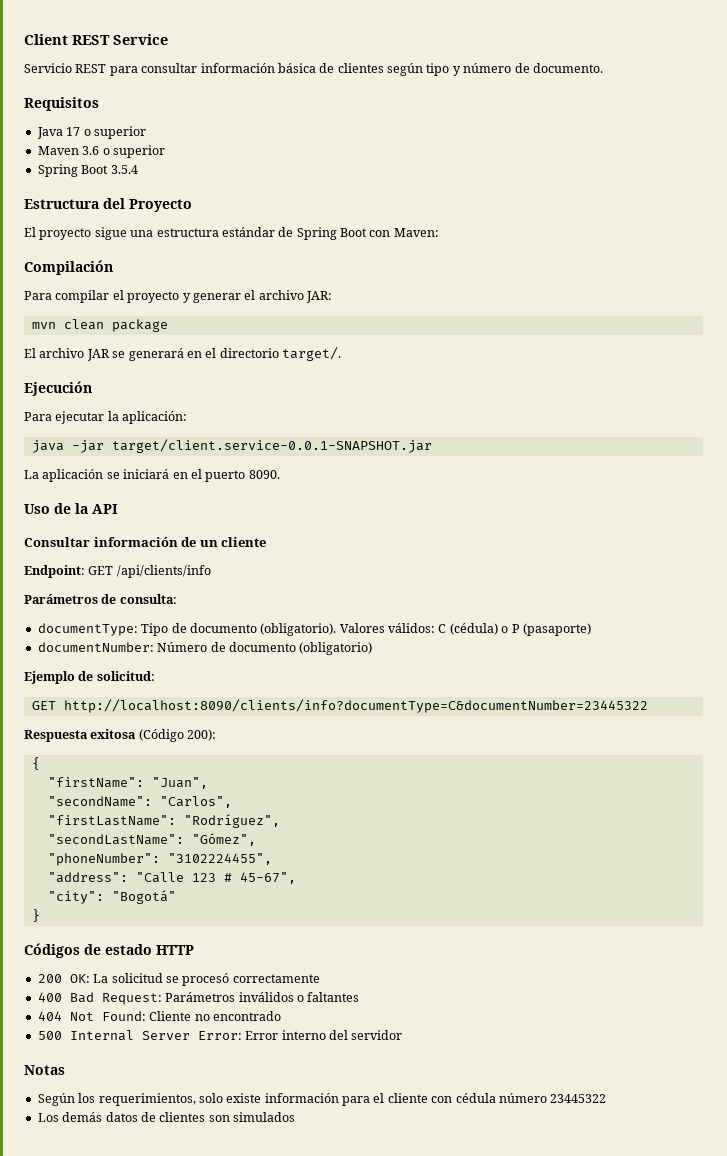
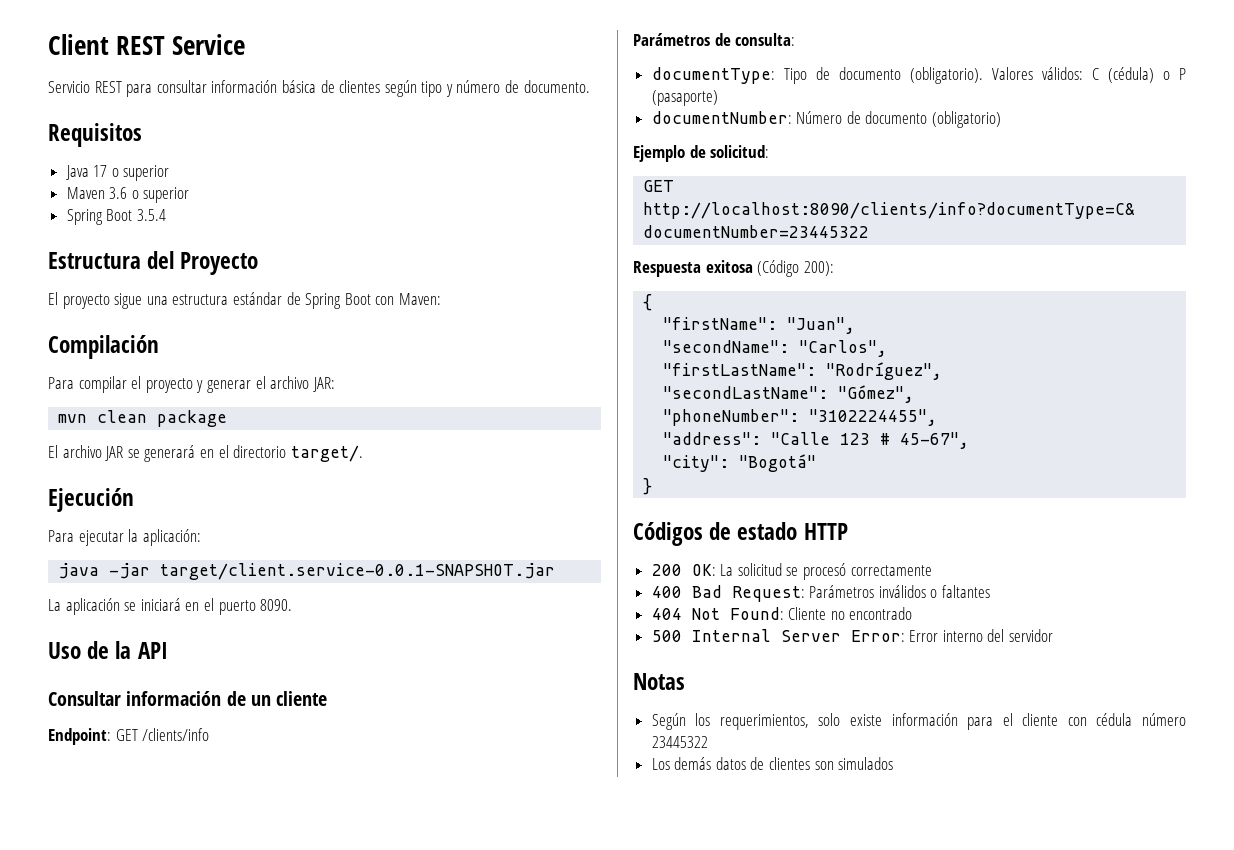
[116,565,211,578] /api/clients/info -> [142,728,210,741] /clients/info

